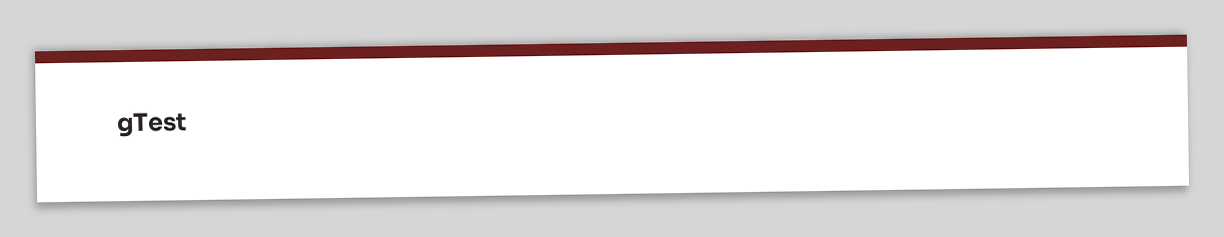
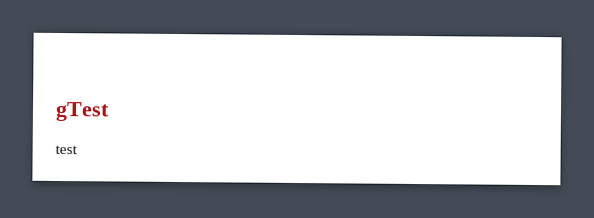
(187, 125) none -> [55,144,78,155] // test

